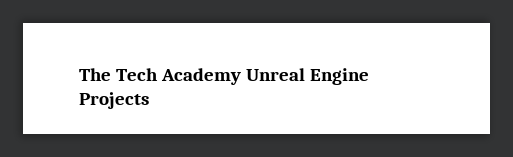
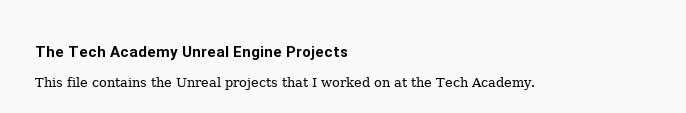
(149, 100) none -> [35,77,535,90] // This file contains the Unreal projects that I worked on at the Tech Academy.

